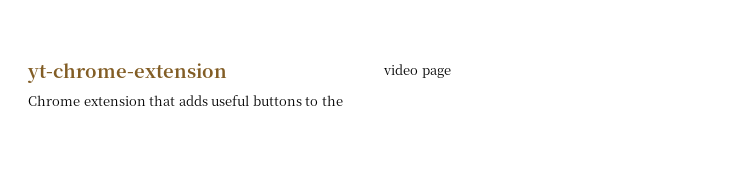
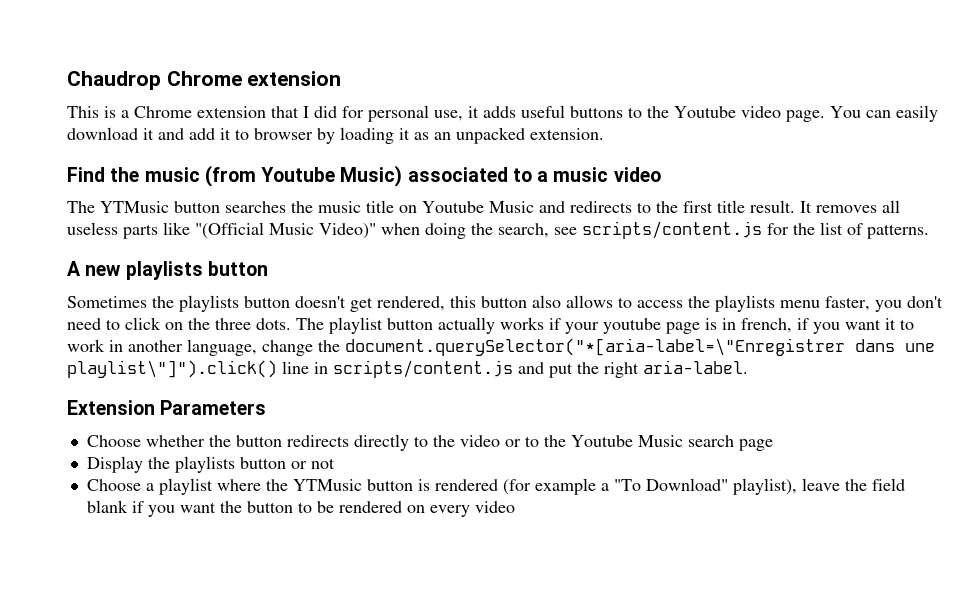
[27,63,227,83] [28,95,176,106] yt-chrome-extension // Chrome extension that -> [67,71,342,90] [67,105,479,122] Chaudrop Chrome extension // This is a Chrome extension that I did for personal use, it
[383,64,451,78] video page -> [674,105,938,122] [67,127,604,144] [67,165,661,187] [67,200,900,213] [67,221,929,239] [67,261,268,280] [67,295,943,312] [67,317,914,334] [67,338,935,356] [67,360,748,378] [67,400,267,415] [86,434,773,451] [86,456,335,473] [86,478,905,495] [86,500,515,517] Youtube video page. You can easily download it and add it to browser by loading it as an unpacked extension. // Find the music (from Youtube Music) associated to a music video // The YTMusic button searches the music title on Youtube Music and redirects to the first title result. It removes all useless parts like "(Official Music Video)" when doing the search, see scripts/content.js for the list of patterns. // A new playlists button // Sometimes the playlists button doesn't get rendered, this button also allows to access the playlists menu faster, you don't need to click on the three dots. The playlist button actually works if your youtube page is in french, if you want it to work in another language, change the document.querySelector("*[aria-label=\"Enregistrer dans une playlist\"]").click() line in scripts/content.js and put the right aria-label. // Extension Parameters // Choose whether the button redirects directly to the video or to the Youtube Music search page // Display the playlists button or not // Choose a playlist where the YTMusic button is rendered (for example a "To Download" playlist), leave the field blank if you want the button to be rendered on every video

